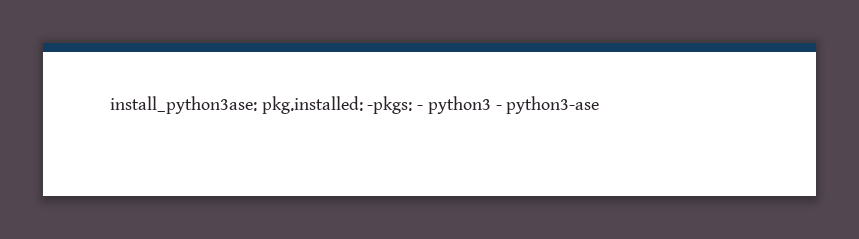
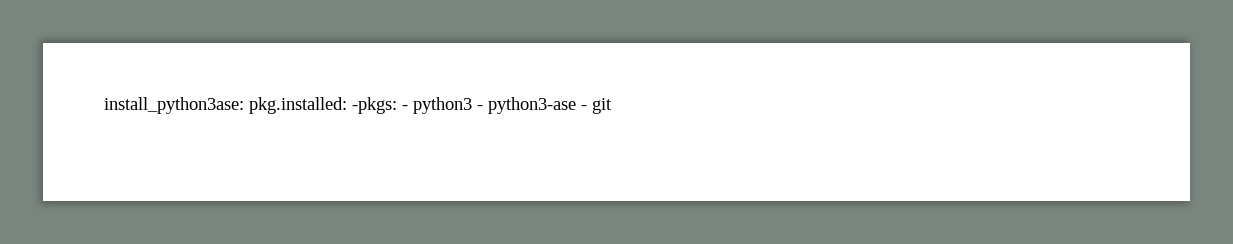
(600, 105) none -> [581,98,612,114] - git

